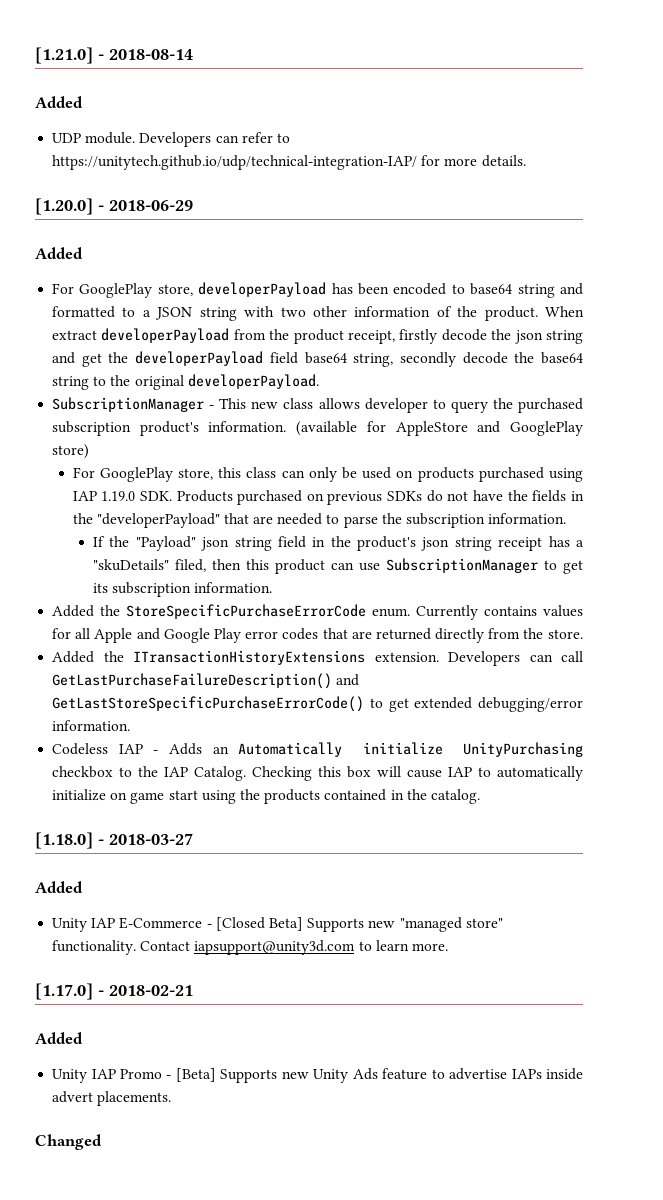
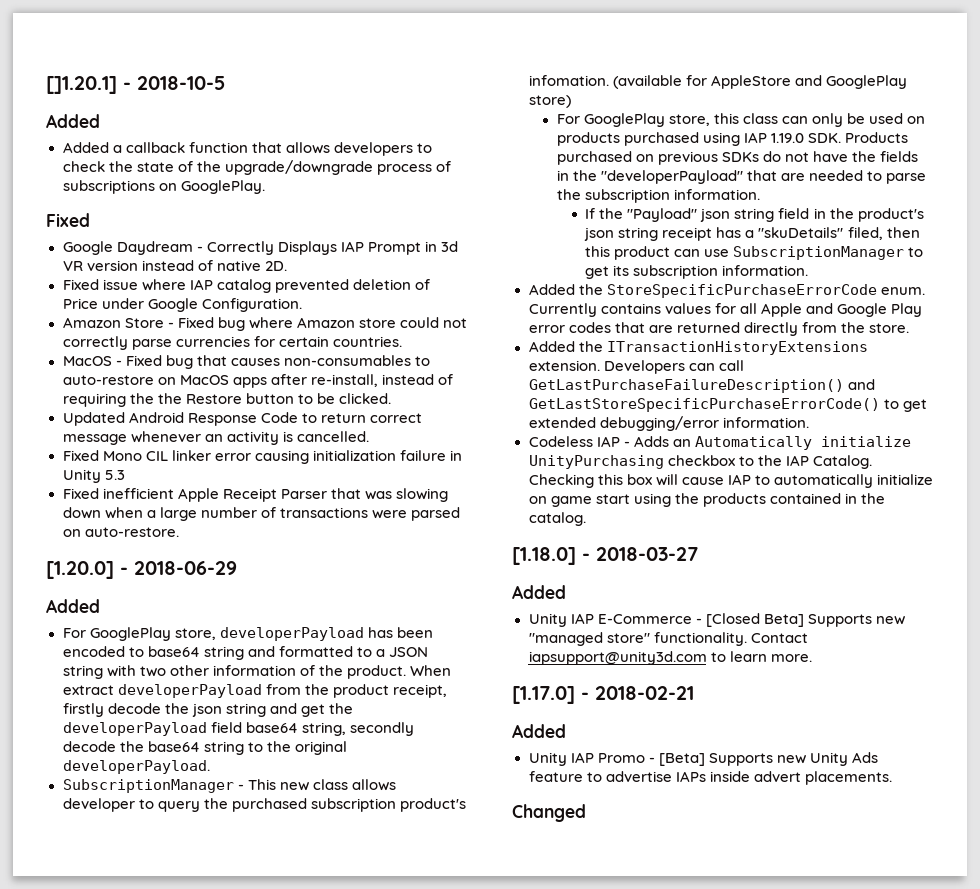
[35,47,193,64] [35,96,83,108] [52,132,290,147] [52,155,526,170] [1.21.0] - 2018-08-14 // Added // UDP module. Developers can refer to https://unitytech.github.io/udp/technical-integration-IAP/ for more details. -> [46,76,226,94] [46,114,100,128] [62,142,432,156] [62,160,451,175] [62,180,265,194] [46,213,90,227] [62,241,458,255] [62,260,287,271] [62,279,430,293] [62,298,302,312] [62,317,467,331] [62,336,402,350] [62,355,430,369] [62,374,453,388] [62,393,391,407] [62,412,422,426] [62,431,369,445] [62,450,462,464] [62,469,125,483] [62,488,448,502] [62,507,460,521] [62,527,179,537] []1.20.1] - 2018-10-5 // Added // Added a callback function that allows developers to check the state of the upgrade/downgrade process of subscriptions on GooglePlay. // Fixed // Google Daydream - Correctly Displays IAP Prompt in 3d VR version instead of native 2D. // Fixed issue where IAP catalog prevented deletion of Price under Google Configuration. // Amazon Store - Fixed bug where Amazon store could not correctly parse currencies for certain countries. // MacOS - Fixed bug that causes non-consumables to auto-restore on MacOS apps after re-install, instead of requiring the the Restore button to be clicked. // Updated Android Response Code to return correct message whenever an activity is cancelled. // Fixed Mono CIL linker error causing initialization failure in Unity 5.3 // Fixed inefficient Apple Receipt Parser that was slowing down when a large number of transactions were parsed on auto-restore.
[208,421,287,432] information. -> [528,75,609,86] infomation.

